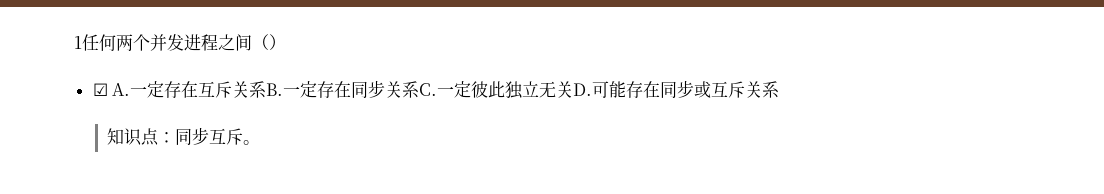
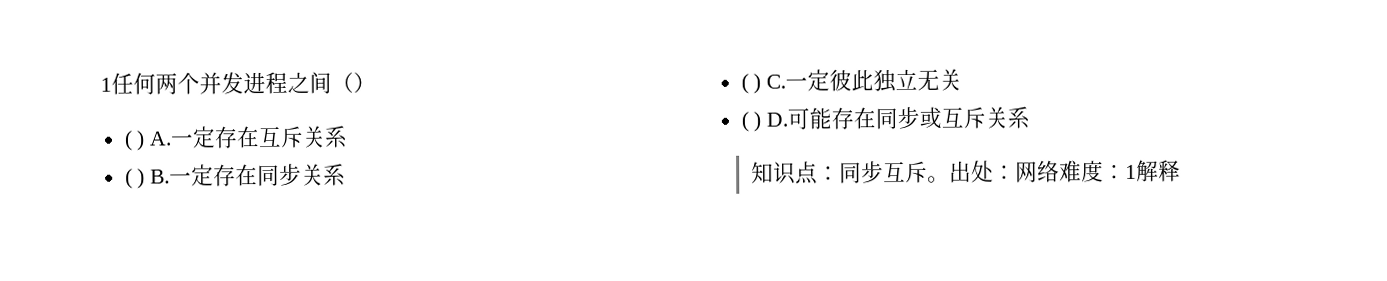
[92,83,108,96] ☑ -> [123,130,146,151] ( )
(267, 89) none -> [124,168,146,189] // ( )
(420, 89) none -> [740,73,762,94] // ( )
(574, 89) none -> [740,111,762,132] // ( )
(260, 142) none -> [949,159,1182,183] 出处：网络难度：1解释

